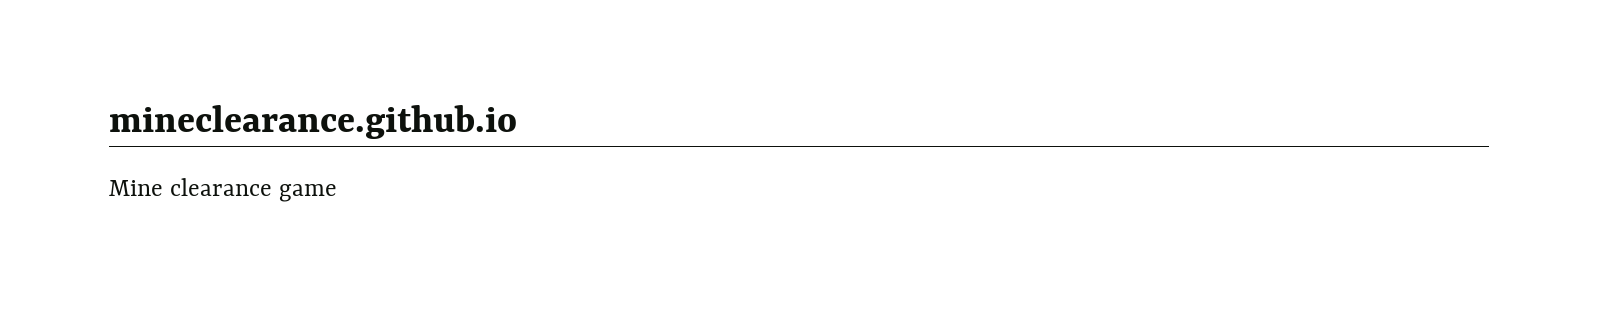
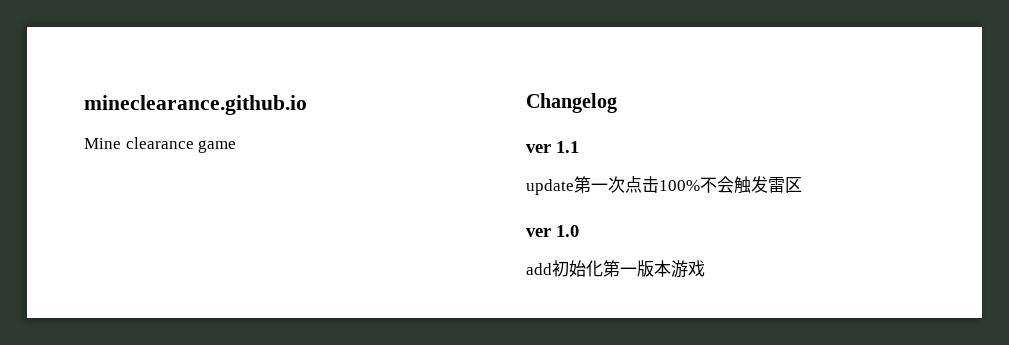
(338, 193) none -> [526,93,617,113] [526,141,579,153] [526,176,802,195] [526,225,579,237] [526,260,705,278] // Changelog // ver 1.1 // update第一次点击100%不会触发雷区 // ver 1.0 // add初始化第一版本游戏

